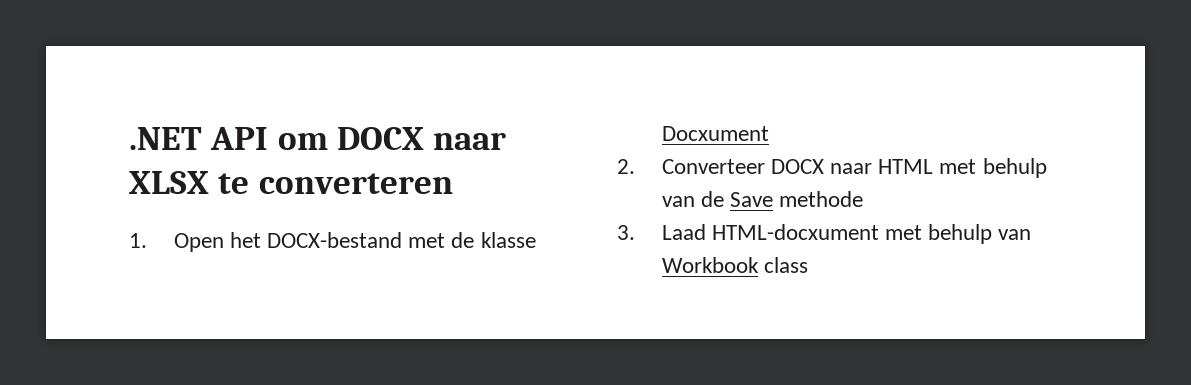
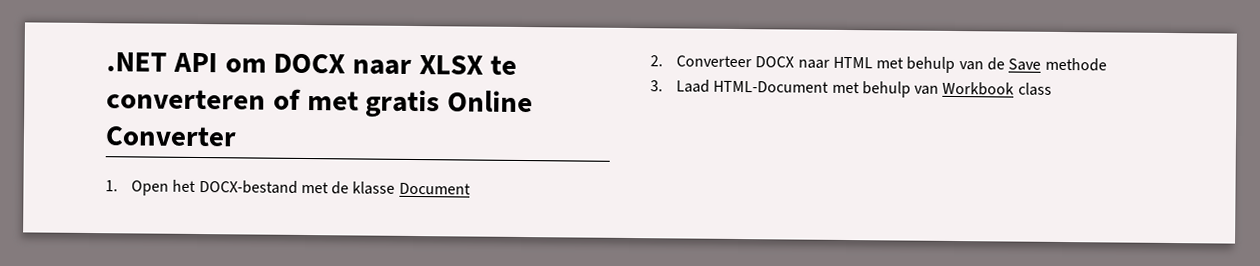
(453, 183) none -> [272,88,534,118] [105,126,237,147] of met gratis Online Converter
[661,126,769,141] Docxument -> [398,182,471,195] Document
[711,224,879,240] HTML-docxument -> [713,80,830,93] HTML-Document

